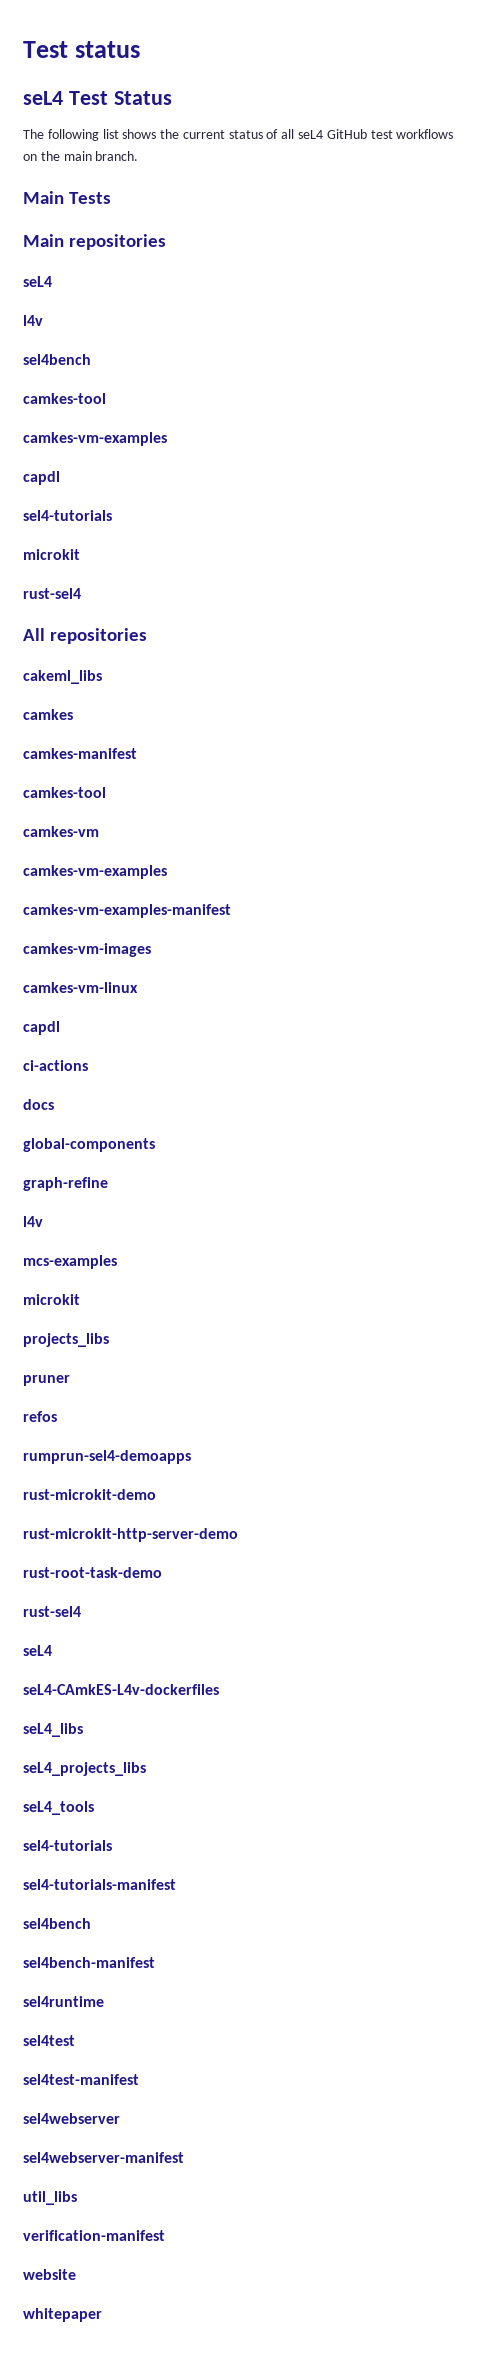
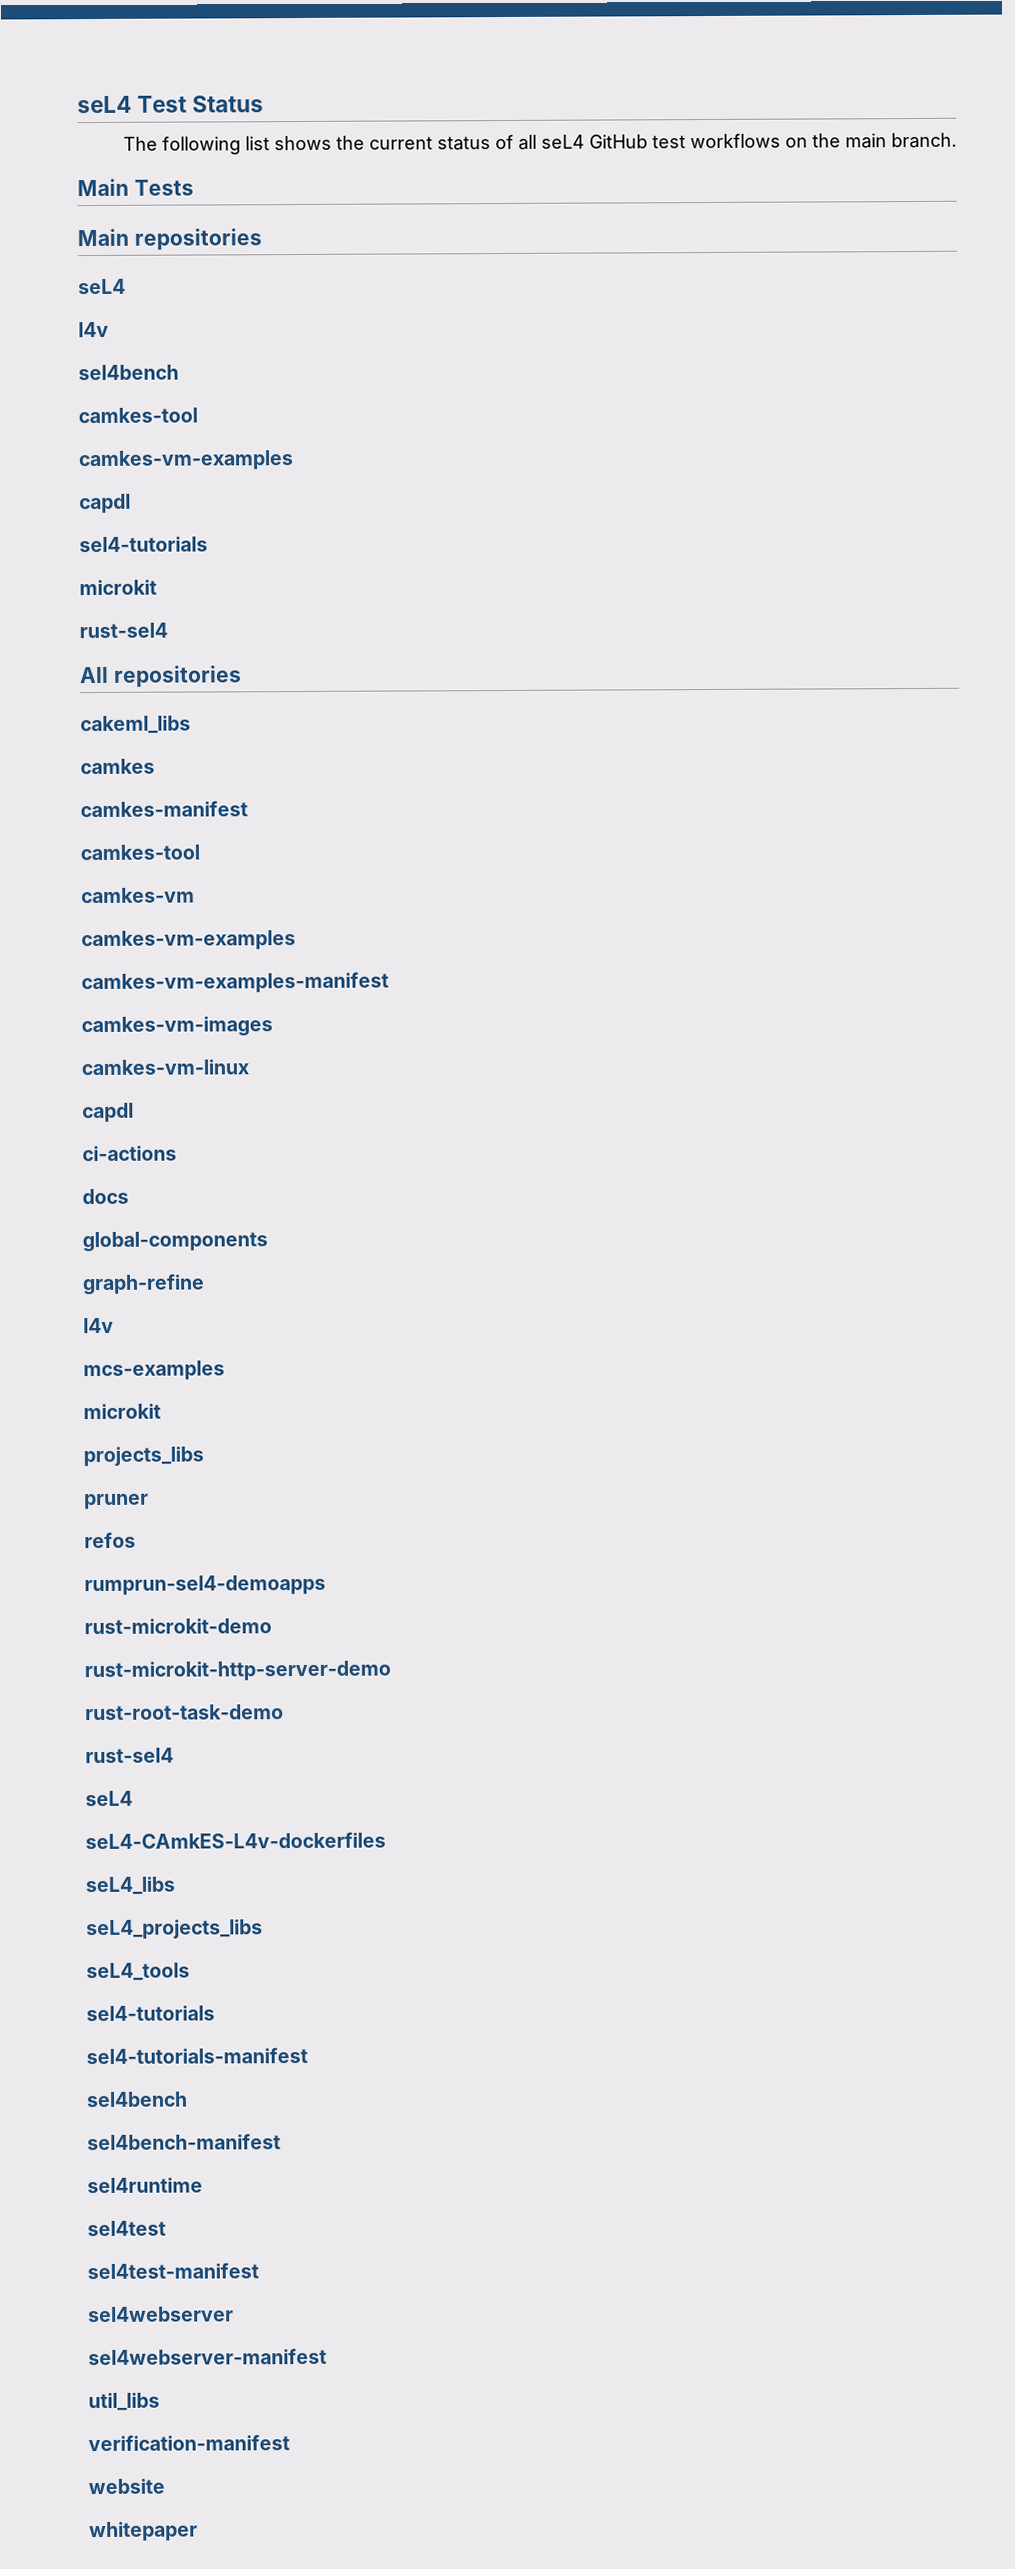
[23,41,140,58] Test status // -> (77, 104) none

